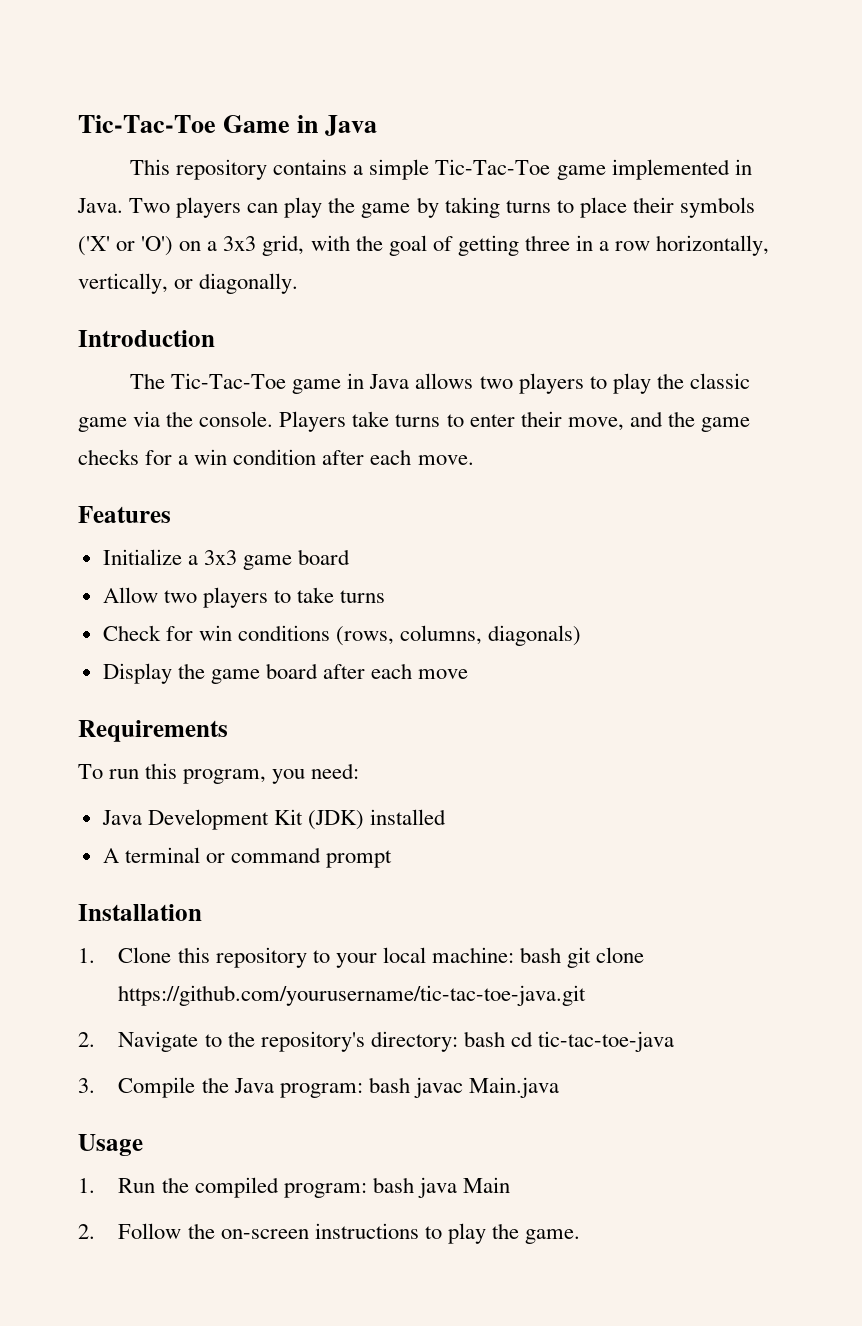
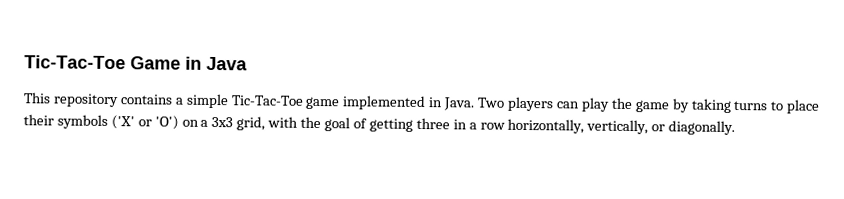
[78,330,215,347] [130,373,750,394] [78,411,750,432] [78,449,474,465] [78,506,171,523] [102,549,351,570] [102,587,386,608] [102,625,582,646] [102,663,469,684] [78,720,228,742] [78,763,360,784] [101,809,447,830] [102,847,393,868] [78,904,202,921] [78,947,645,968] [118,985,587,1006] [78,1031,674,1052] [78,1077,559,1098] [78,1134,143,1156] [78,1177,510,1198] [78,1223,580,1244] // Introduction // The Tic-Tac-Toe game in Java allows two players to play the classic game via the console. Players take turns to enter their move, and the game checks for a win condition after each move. // Features // Initialize a 3x3 game board // Allow two players to take turns // Check for win conditions (rows, columns, diagonals) // Display the game board after each move // Requirements // To run this program, you need: // Java Development Kit (JDK) installed // A terminal or command prompt // Installation // 1. Clone this repository to your local machine: bash git clone https://github.com/yourusername/tic-tac-toe-java.git // 2. Navigate to the repository's directory: bash cd tic-tac-toe-java // 3. Compile the Java program: bash javac Main.java // Usage // 1. Run the compiled program: bash java Main // 2. Follow the on-screen instructions to play the game. -> (736, 128) none

